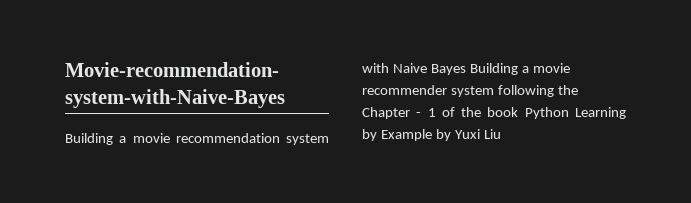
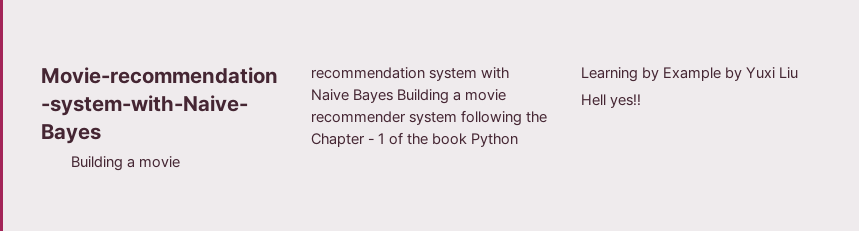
(501, 134) none -> [581,94,642,108] // Hell yes!!

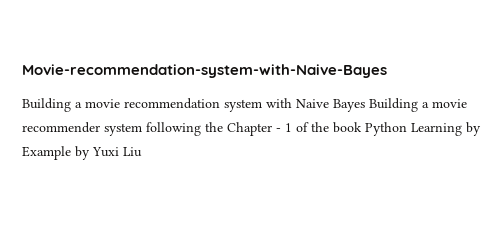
[581,94,642,108] // Hell yes!! -> (142, 152) none

